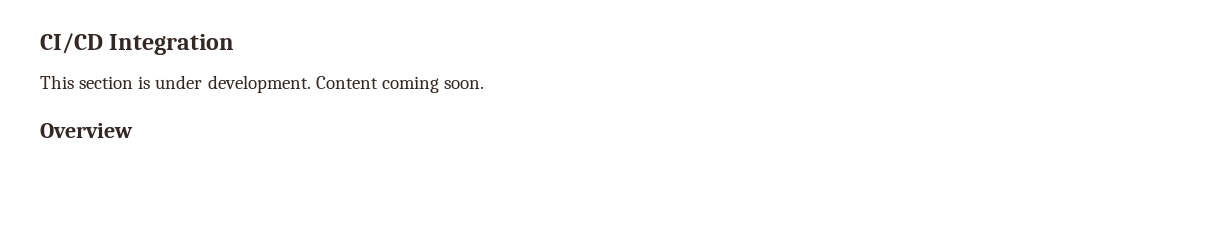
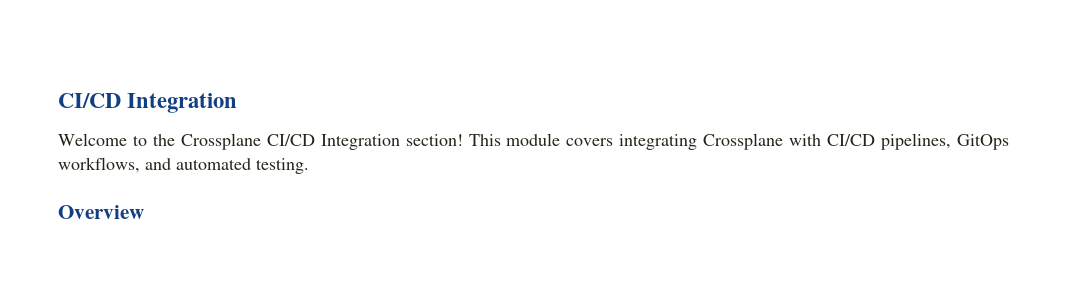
[40,75,484,93] This section is under development. Content coming soon. -> [58,133,1009,150] [58,157,309,174] Welcome to the Crossplane CI/CD Integration section! This module covers integrating Crossplane with CI/CD pipelines, GitOps workflows, and automated testing.

